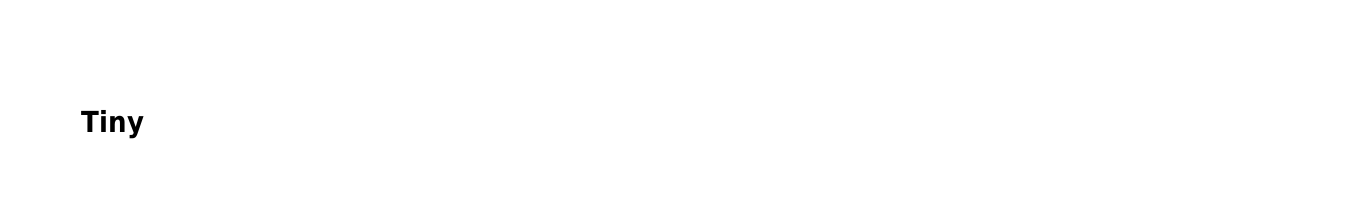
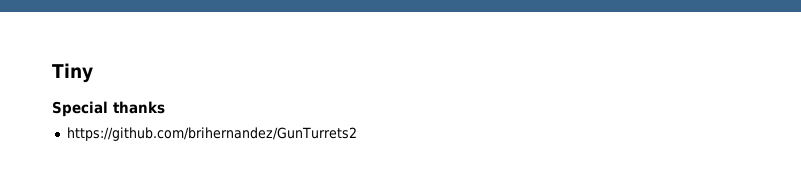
(144, 124) none -> [52,101,165,117] [66,127,357,141] // Special thanks // https://github.com/brihernandez/GunTurrets2

